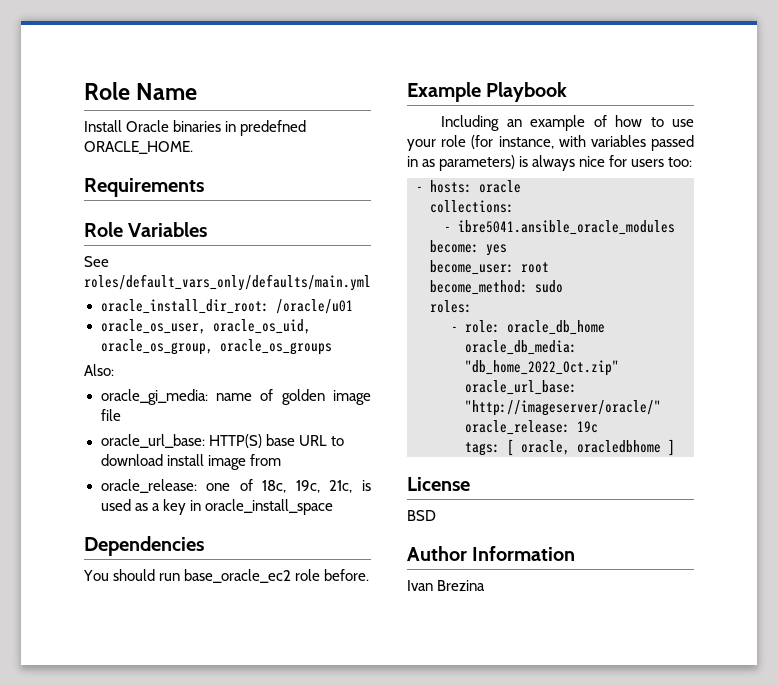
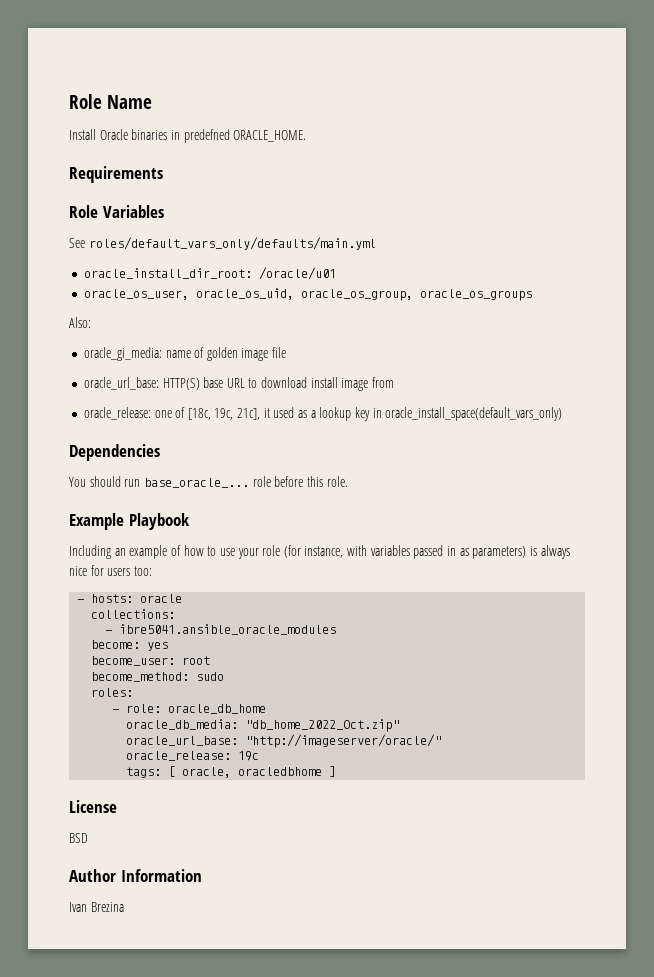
[262,480,371,493] 18c, 19c, 21c, is -> [187,408,270,420] [18c, 19c, 21c], it
(160, 507) none -> [319,407,352,421] lookup
[204,499,333,515] oracle_install_space -> [385,407,563,421] oracle_install_space(default_vars_only)
[184,569,370,583] base_oracle_ec2 role before. -> [143,476,348,488] base_oracle_... role before this role.

